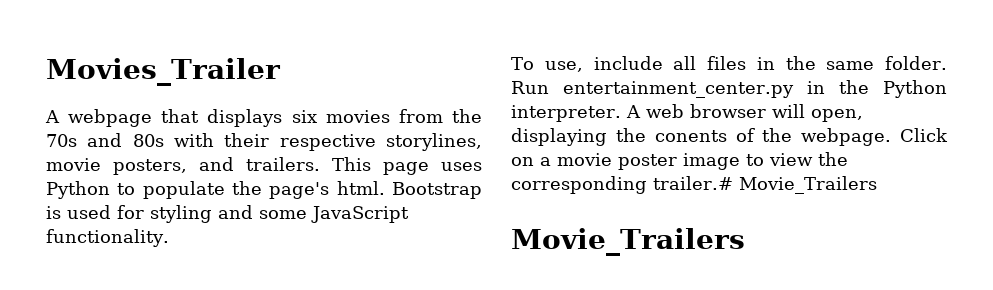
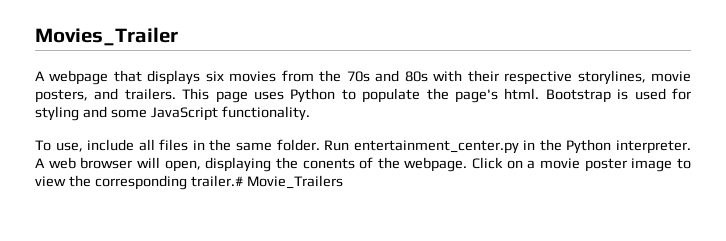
[511,228,745,256] // Movie_Trailers -> (343, 182) none

